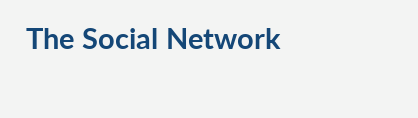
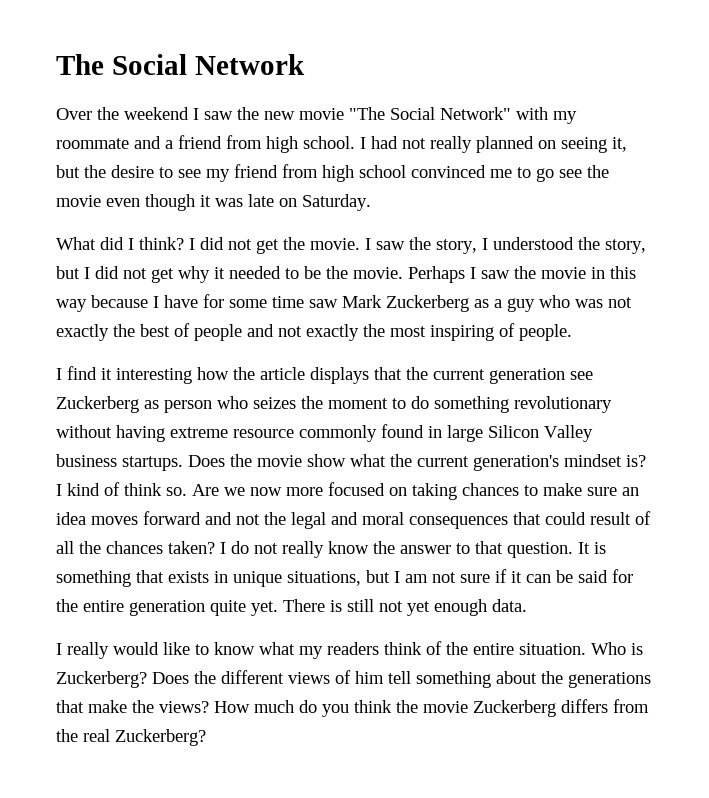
(281, 38) none -> [56,107,577,124] [56,135,627,153] [56,164,609,182] [56,194,371,211] [56,237,646,254] [56,266,636,283] [56,294,632,312] [56,323,572,341] [56,366,593,384] [56,396,612,413] [56,424,593,442] [56,454,646,471] [56,482,639,500] [56,511,651,529] [56,541,606,558] [56,569,633,587] [56,599,527,616] [56,641,643,659] [56,670,651,688] [56,699,649,717] [56,729,206,746] // Over the weekend I saw the new movie "The Social Network" with my roommate and a friend from high school. I had not really planned on seeing it, but the desire to see my friend from high school convinced me to go see the movie even though it was late on Saturday. // What did I think? I did not get the movie. I saw the story, I understood the story, but I did not get why it needed to be the movie. Perhaps I saw the movie in this way because I have for some time saw Mark Zuckerberg as a guy who was not exactly the best of people and not exactly the most inspiring of people. // I find it interesting how the article displays that the current generation see Zuckerberg as person who seizes the moment to do something revolutionary without having extreme resource commonly found in large Silicon Valley business startups. Does the movie show what the current generation's mindset is? I kind of think so. Are we now more focused on taking chances to make sure an idea moves forward and not the legal and moral consequences that could result of all the chances taken? I do not really know the answer to that question. It is something that exists in unique situations, but I am not sure if it can be said for the entire generation quite yet. There is still not yet enough data. // I really would like to know what my readers think of the entire situation. Who is Zuckerberg? Does the different views of him tell something about the generations that make the views? How much do you think the movie Zuckerberg differs from the real Zuckerberg?

